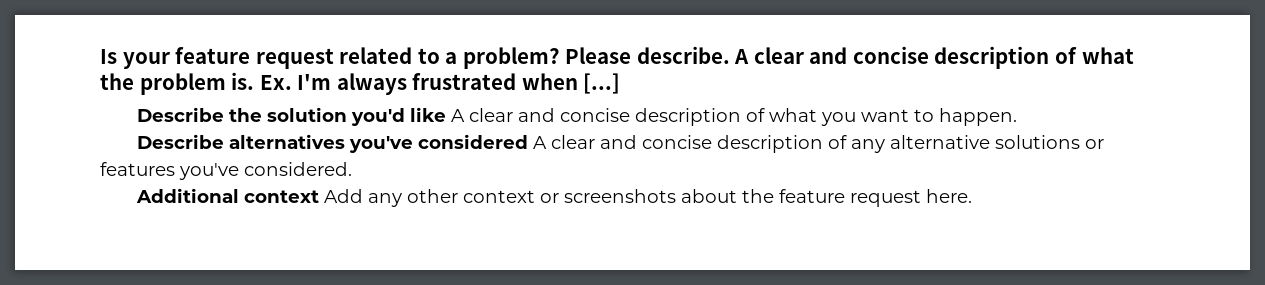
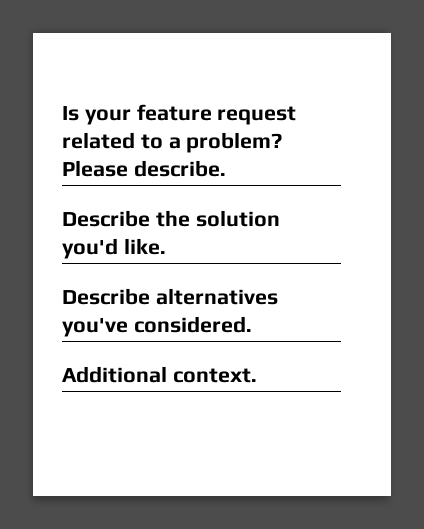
[734,46,1134,69] [100,72,621,95] [137,107,1018,126] [137,134,1105,153] [100,162,352,180] [136,188,973,207] A clear and concise description of what the problem is. Ex. I'm always frustrated when [...] // Describe the solution you'd like A clear and concise description of what you want to happen. // Describe alternatives you've considered A clear and concise description of any alternative solutions or features you've considered. // Additional context Add any other context or screenshots about the feature request here. -> [62,210,280,227] [62,238,166,259] [62,288,278,305] [62,316,252,337] [62,366,257,383] // Describe the solution you'd like. // Describe alternatives you've considered. // Additional context.

